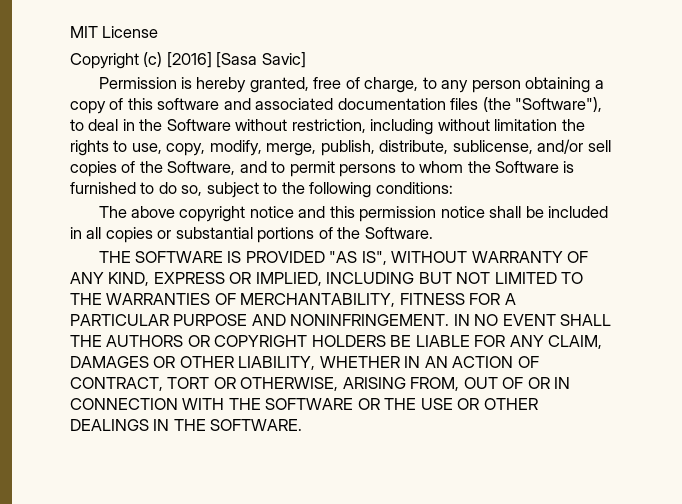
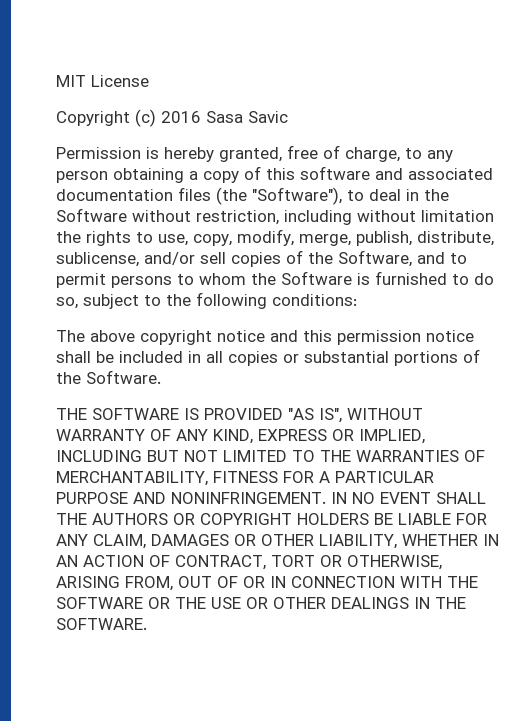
[166,52,306,68] [2016] [Sasa Savic] -> [161,111,288,123] 2016 Sasa Savic

